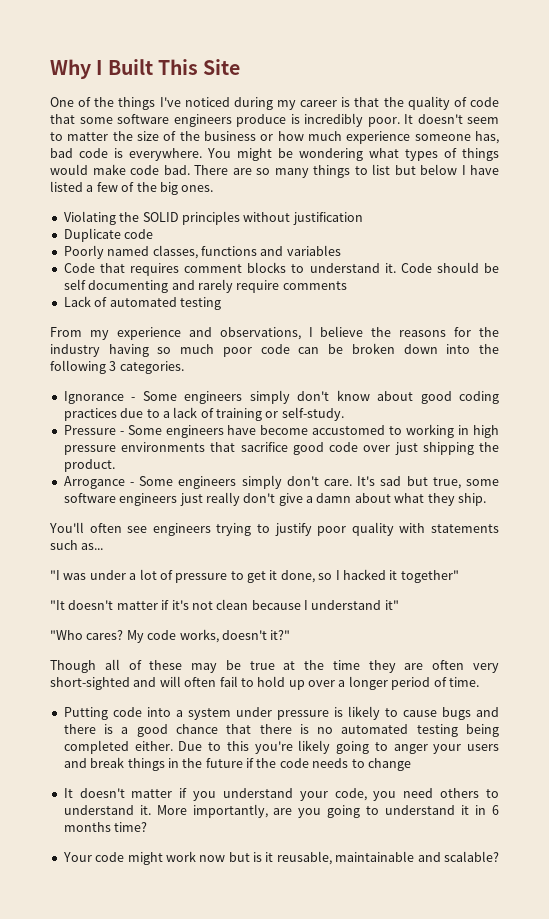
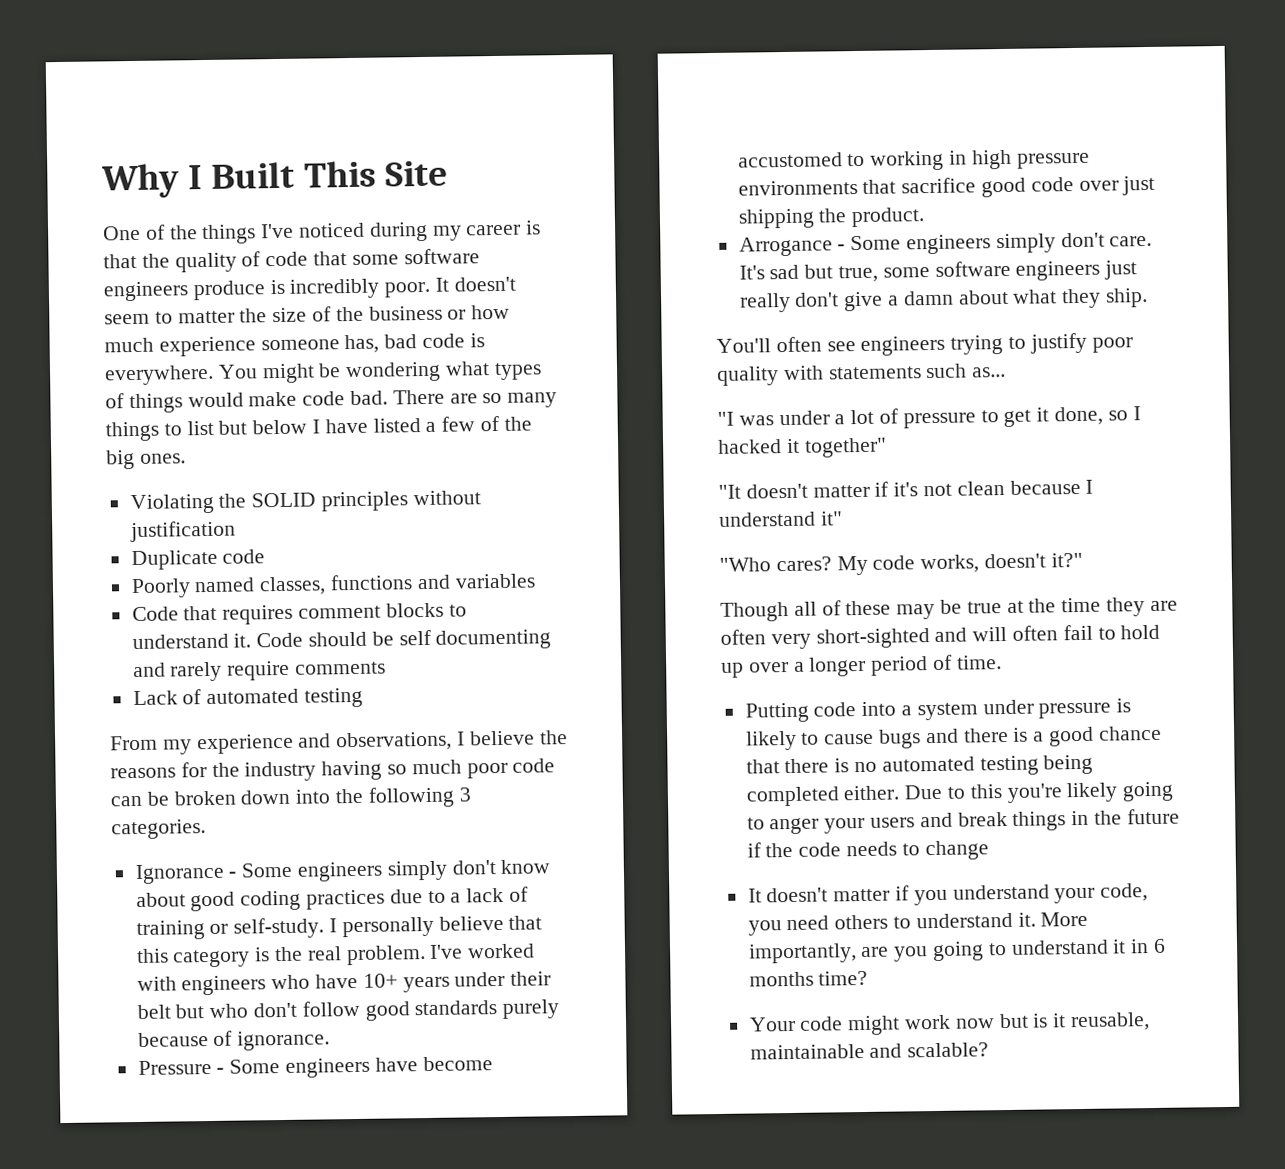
(344, 414) none -> [329,915,543,938] [135,943,536,968] [136,971,552,996] [136,999,560,1021] [137,1030,331,1051] I personally believe that this category is the real problem. I've worked with engineers who have 10+ years under their belt but who don't follow good standards purely because of ignorance.

